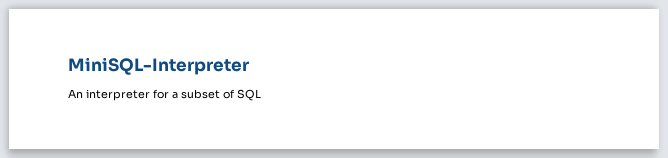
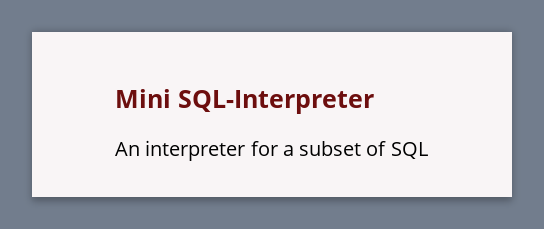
[68,57,249,75] MiniSQL-Interpreter -> [115,89,374,114] Mini SQL-Interpreter

